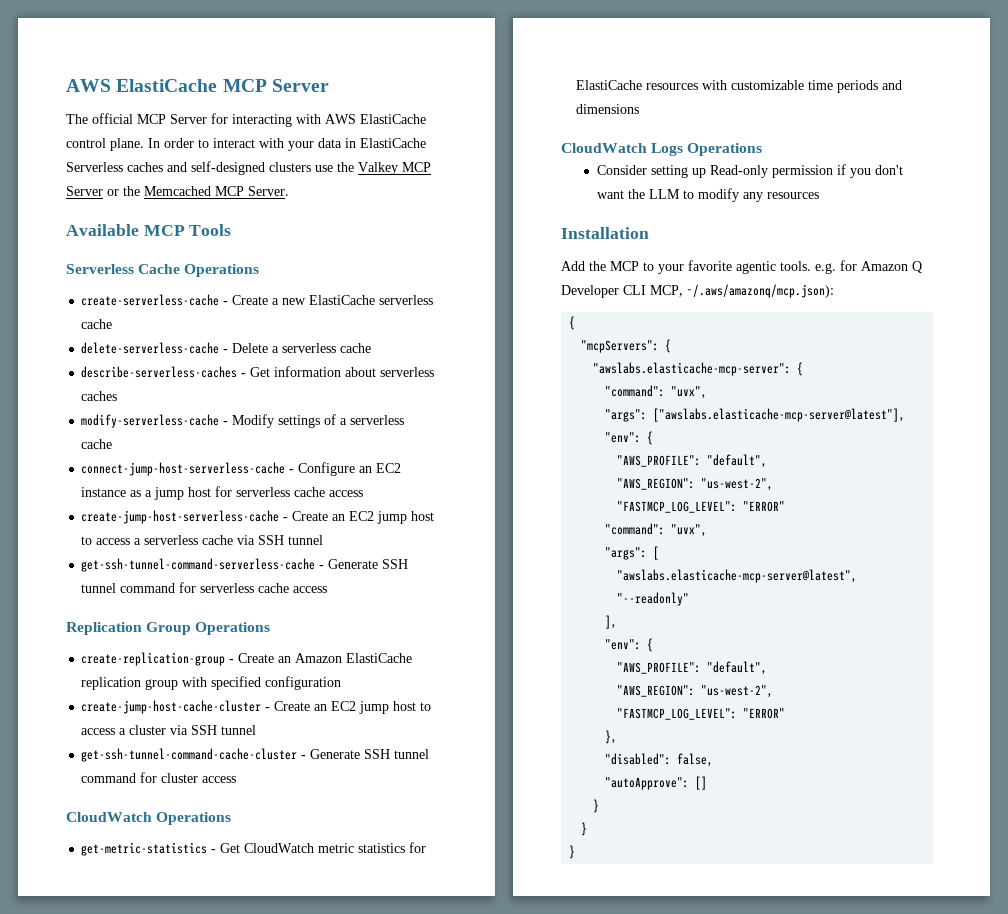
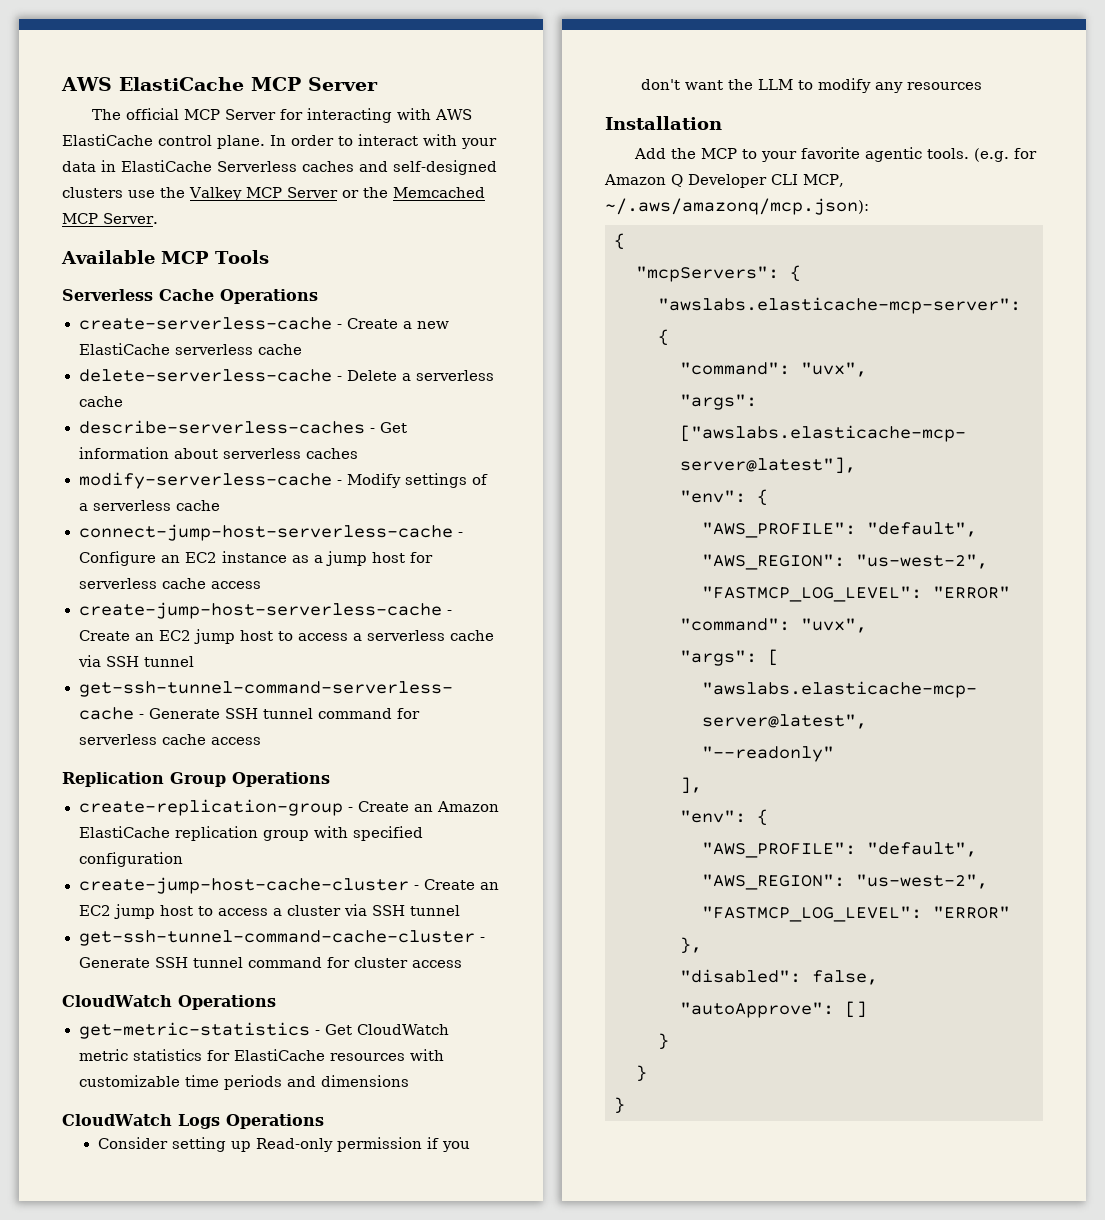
[815,263,836,274] e.g. -> [973,148,1009,162] (e.g.

